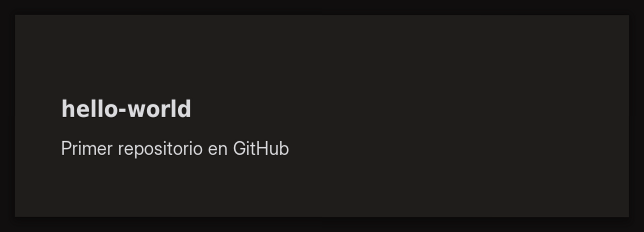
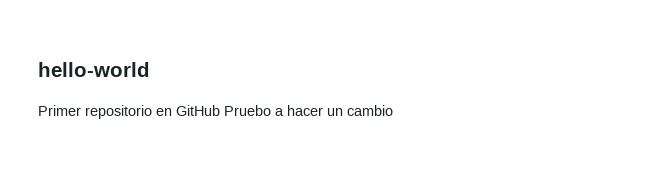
(289, 147) none -> [224,105,393,116] Pruebo a hacer un cambio

